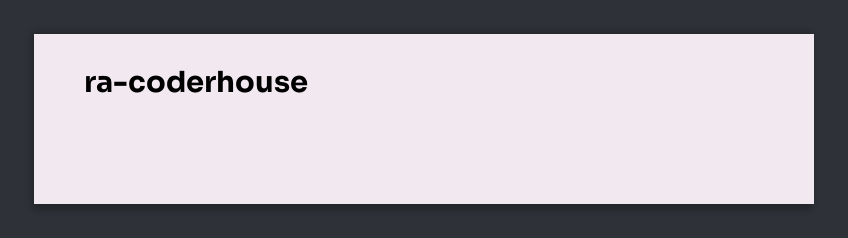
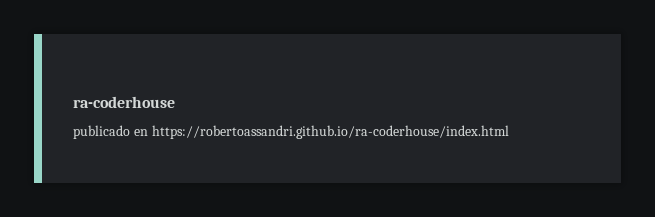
(308, 81) none -> [73,125,509,139] // publicado en https://robertoassandri.github.io/ra-coderhouse/index.html

